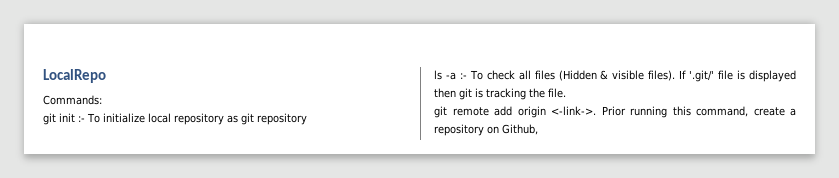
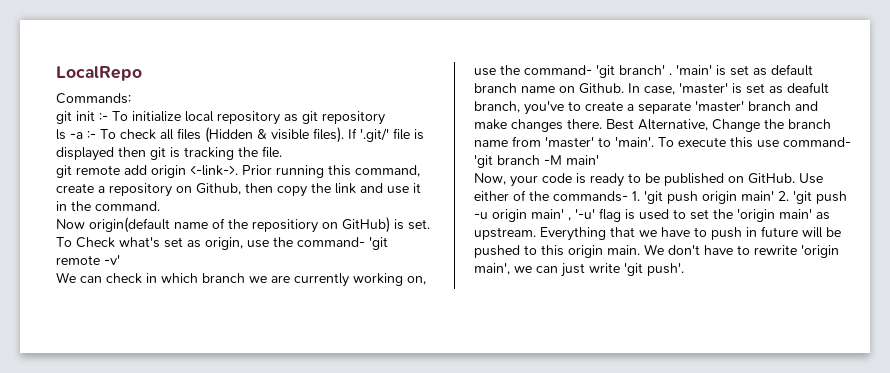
(538, 129) none -> [245,183,421,197] [56,201,160,211] [56,217,430,233] [56,237,388,250] [56,255,120,265] [56,272,426,287] [474,64,813,78] [474,82,829,95] [474,101,818,115] [474,119,831,132] [474,136,851,148] [474,155,599,168] [474,173,823,187] [474,190,847,204] [474,208,830,222] [474,226,841,241] [474,244,839,258] [474,263,684,277] then copy the link and use it in the command. // Now origin(default name of the repositiory on GitHub) is set. To Check what's set as origin, use the command- 'git remote -v' // We can check in which branch we are currently working on, use the command- 'git branch' . 'main' is set as default branch name on Github. In case, 'master' is set as deafult branch, you've to create a separate 'master' branch and make changes there. Best Alternative, Change the branch name from 'master' to 'main'. To execute this use command- 'git branch -M main' // Now, your code is ready to be published on GitHub. Use either of the commands- 1. 'git push origin main' 2. 'git push -u origin main' , '-u' flag is used to set the 'origin main' as upstream. Everything that we have to push in future will be pushed to this origin main. We don't have to rewrite 'origin main', we can just write 'git push'.

